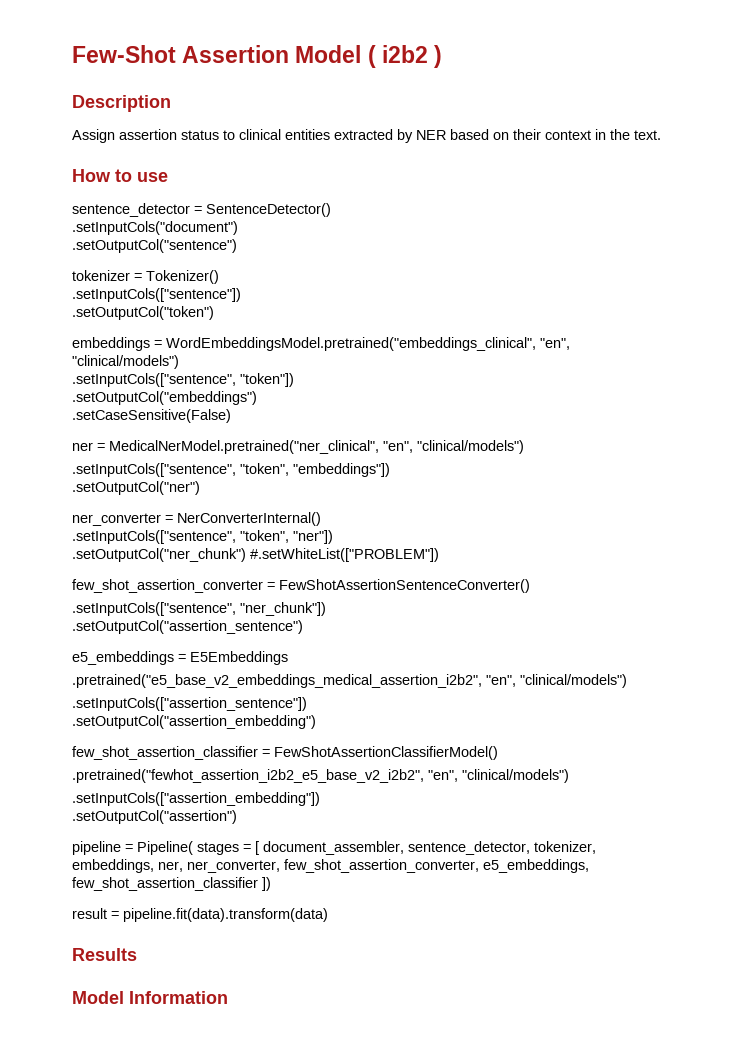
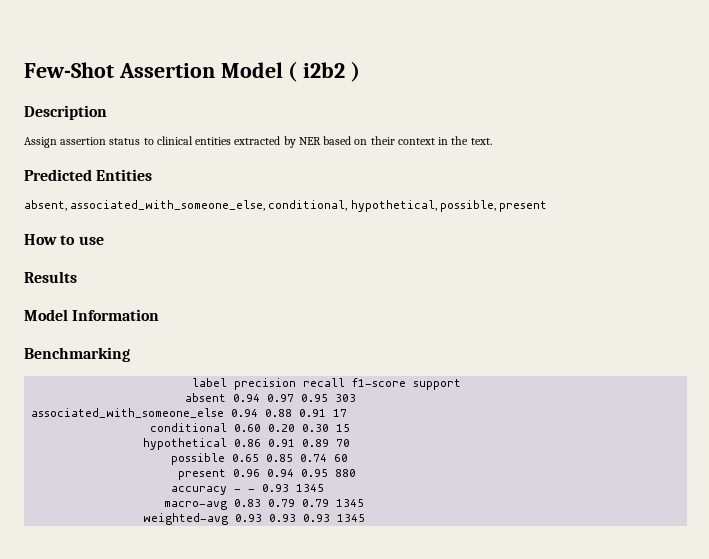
[72,169,168,182] [72,203,331,217] [72,221,238,235] [72,239,237,253] [72,270,219,284] [72,288,241,302] [72,306,214,320] [72,337,570,351] [72,355,179,369] [72,373,294,387] [72,391,257,405] [72,409,231,423] [72,440,524,454] [72,463,390,477] [72,481,200,495] [72,512,321,526] [72,530,333,544] [72,548,439,562] [72,579,530,593] [72,602,326,616] [72,620,303,634] [72,651,288,665] [72,674,627,688] [72,697,307,711] [72,715,316,729] [72,746,498,760] [72,769,569,783] [72,792,320,806] [72,810,237,824] [72,841,596,855] [72,859,589,873] [72,877,271,891] [72,908,328,922] [72,948,137,961] [72,991,228,1004] How to use // sentence_detector = SentenceDetector() // .setInputCols("document") // .setOutputCol("sentence") // tokenizer = Tokenizer() // .setInputCols(["sentence"]) // .setOutputCol("token") // embeddings = WordEmbeddingsModel.pretrained("embeddings_clinical", "en", "clinical/models") // .setInputCols(["sentence", "token"]) // .setOutputCol("embeddings") // .setCaseSensitive(False) // ner = MedicalNerModel.pretrained("ner_clinical", "en", "clinical/models") // .setInputCols(["sentence", "token", "embeddings"]) // .setOutputCol("ner") // ner_converter = NerConverterInternal() // .setInputCols(["sentence", "token", "ner"]) // .setOutputCol("ner_chunk") #.setWhiteList(["PROBLEM"]) // few_shot_assertion_converter = FewShotAssertionSentenceConverter() // .setInputCols(["sentence", "ner_chunk"]) // .setOutputCol("assertion_sentence") // e5_embeddings = E5Embeddings // .pretrained("e5_base_v2_embeddings_medical_assertion_i2b2", "en", "clinical/models") // .setInputCols(["assertion_sentence"]) // .setOutputCol("assertion_embedding") // few_shot_assertion_classifier = FewShotAssertionClassifierModel() // .pretrained("fewhot_assertion_i2b2_e5_base_v2_i2b2", "en", "clinical/models") // .setInputCols(["assertion_embedding"]) // .setOutputCol("assertion") // pipeline = Pipeline( stages = [ document_assembler, sentence_detector, tokenizer, embeddings, ner, ner_converter, few_shot_assertion_converter, e5_embeddings, few_shot_assertion_classifier ]) // result = pipeline.fit(data).transform(data) // Results // Model Information -> [24,169,153,181] [24,200,548,212] [24,234,104,245] [24,271,77,283] [24,309,160,321] [24,347,130,362] [192,378,462,390] [185,393,357,402] [31,408,348,418] [150,423,351,432] [143,438,351,450] [171,453,349,465] [178,469,357,480] [171,484,325,495] [164,499,365,510] [143,513,366,525] Predicted Entities // absent, associated_with_someone_else, conditional, hypothetical, possible, present // How to use // Results // Model Information // Benchmarking // label precision recall f1-score support // absent 0.94 0.97 0.95 303 // associated_with_someone_else 0.94 0.88 0.91 17 // conditional 0.60 0.20 0.30 15 // hypothetical 0.86 0.91 0.89 70 // possible 0.65 0.85 0.74 60 // present 0.96 0.94 0.95 880 // accuracy - - 0.93 1345 // macro-avg 0.83 0.79 0.79 1345 // weighted-avg 0.93 0.93 0.93 1345

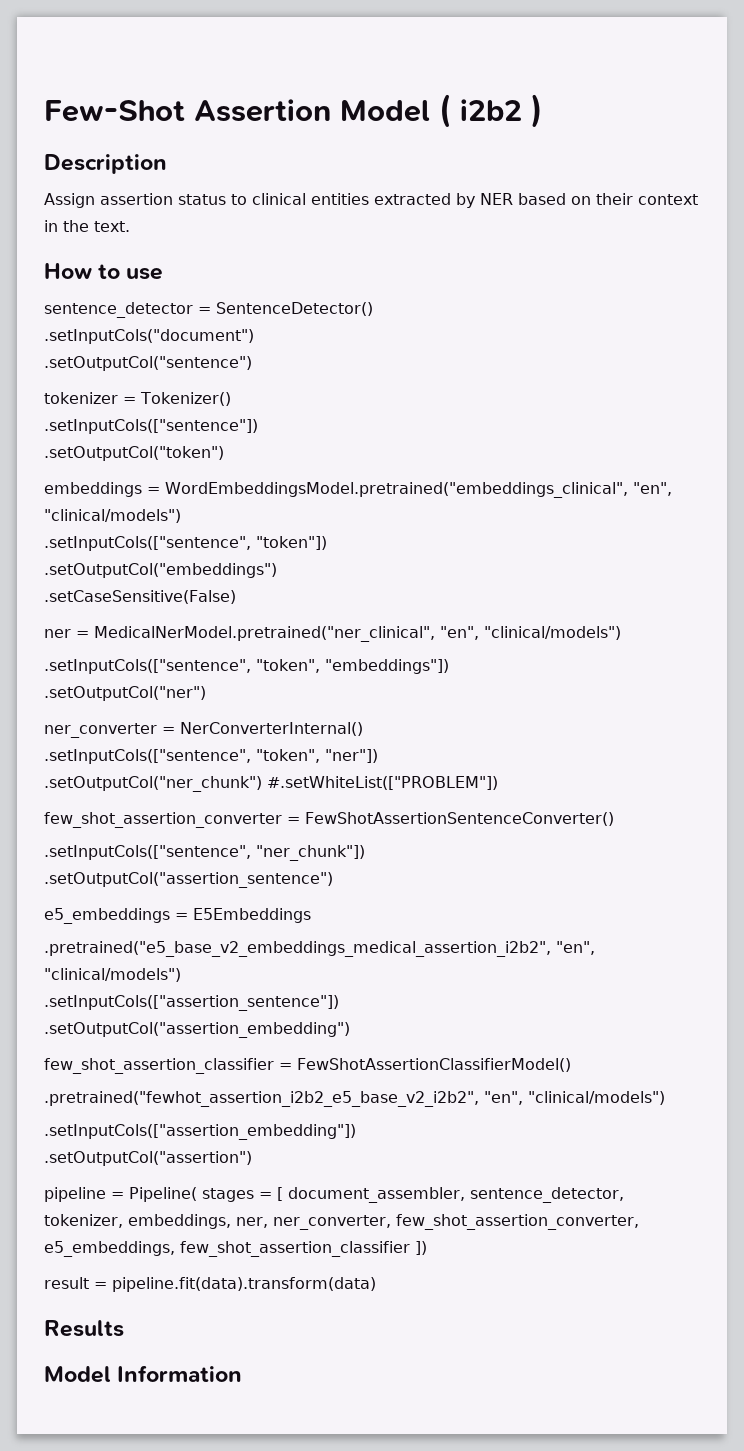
[24,169,153,181] [24,200,548,212] [24,234,104,245] [24,271,77,283] [24,309,160,321] [24,347,130,362] [192,378,462,390] [185,393,357,402] [31,408,348,418] [150,423,351,432] [143,438,351,450] [171,453,349,465] [178,469,357,480] [171,484,325,495] [164,499,365,510] [143,513,366,525] Predicted Entities // absent, associated_with_someone_else, conditional, hypothetical, possible, present // How to use // Results // Model Information // Benchmarking // label precision recall f1-score support // absent 0.94 0.97 0.95 303 // associated_with_someone_else 0.94 0.88 0.91 17 // conditional 0.60 0.20 0.30 15 // hypothetical 0.86 0.91 0.89 70 // possible 0.65 0.85 0.74 60 // present 0.96 0.94 0.95 880 // accuracy - - 0.93 1345 // macro-avg 0.83 0.79 0.79 1345 // weighted-avg 0.93 0.93 0.93 1345 -> [44,263,164,280] [44,302,373,318] [44,329,254,344] [44,356,252,371] [44,392,231,406] [44,419,258,434] [44,446,224,461] [44,482,672,498] [44,509,181,523] [44,536,327,551] [44,563,277,578] [44,590,236,604] [44,626,621,642] [44,659,449,674] [44,686,206,701] [44,722,363,738] [44,749,378,764] [44,776,498,792] [44,812,614,828] [44,845,365,861] [44,872,333,888] [44,908,311,924] [44,941,595,957] [44,968,181,982] [44,995,339,1011] [44,1022,350,1038] [44,1058,571,1074] [44,1091,665,1107] [44,1124,356,1140] [44,1151,252,1166] [44,1187,624,1203] [44,1214,639,1230] [44,1241,427,1257] [44,1277,376,1292] [44,1320,124,1337] [44,1365,243,1383] How to use // sentence_detector = SentenceDetector() // .setInputCols("document") // .setOutputCol("sentence") // tokenizer = Tokenizer() // .setInputCols(["sentence"]) // .setOutputCol("token") // embeddings = WordEmbeddingsModel.pretrained("embeddings_clinical", "en", "clinical/models") // .setInputCols(["sentence", "token"]) // .setOutputCol("embeddings") // .setCaseSensitive(False) // ner = MedicalNerModel.pretrained("ner_clinical", "en", "clinical/models") // .setInputCols(["sentence", "token", "embeddings"]) // .setOutputCol("ner") // ner_converter = NerConverterInternal() // .setInputCols(["sentence", "token", "ner"]) // .setOutputCol("ner_chunk") #.setWhiteList(["PROBLEM"]) // few_shot_assertion_converter = FewShotAssertionSentenceConverter() // .setInputCols(["sentence", "ner_chunk"]) // .setOutputCol("assertion_sentence") // e5_embeddings = E5Embeddings // .pretrained("e5_base_v2_embeddings_medical_assertion_i2b2", "en", "clinical/models") // .setInputCols(["assertion_sentence"]) // .setOutputCol("assertion_embedding") // few_shot_assertion_classifier = FewShotAssertionClassifierModel() // .pretrained("fewhot_assertion_i2b2_e5_base_v2_i2b2", "en", "clinical/models") // .setInputCols(["assertion_embedding"]) // .setOutputCol("assertion") // pipeline = Pipeline( stages = [ document_assembler, sentence_detector, tokenizer, embeddings, ner, ner_converter, few_shot_assertion_converter, e5_embeddings, few_shot_assertion_classifier ]) // result = pipeline.fit(data).transform(data) // Results // Model Information

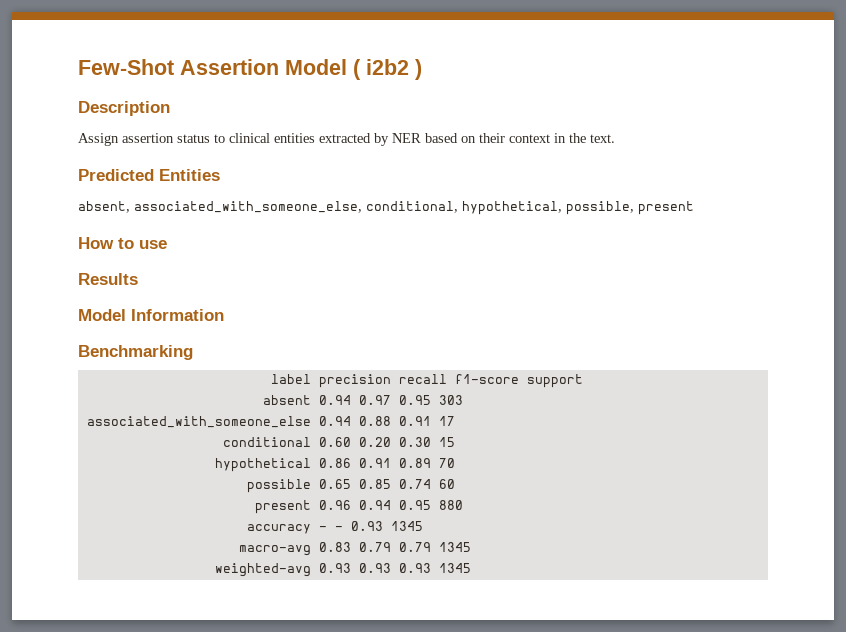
[44,263,164,280] [44,302,373,318] [44,329,254,344] [44,356,252,371] [44,392,231,406] [44,419,258,434] [44,446,224,461] [44,482,672,498] [44,509,181,523] [44,536,327,551] [44,563,277,578] [44,590,236,604] [44,626,621,642] [44,659,449,674] [44,686,206,701] [44,722,363,738] [44,749,378,764] [44,776,498,792] [44,812,614,828] [44,845,365,861] [44,872,333,888] [44,908,311,924] [44,941,595,957] [44,968,181,982] [44,995,339,1011] [44,1022,350,1038] [44,1058,571,1074] [44,1091,665,1107] [44,1124,356,1140] [44,1151,252,1166] [44,1187,624,1203] [44,1214,639,1230] [44,1241,427,1257] [44,1277,376,1292] [44,1320,124,1337] [44,1365,243,1383] How to use // sentence_detector = SentenceDetector() // .setInputCols("document") // .setOutputCol("sentence") // tokenizer = Tokenizer() // .setInputCols(["sentence"]) // .setOutputCol("token") // embeddings = WordEmbeddingsModel.pretrained("embeddings_clinical", "en", "clinical/models") // .setInputCols(["sentence", "token"]) // .setOutputCol("embeddings") // .setCaseSensitive(False) // ner = MedicalNerModel.pretrained("ner_clinical", "en", "clinical/models") // .setInputCols(["sentence", "token", "embeddings"]) // .setOutputCol("ner") // ner_converter = NerConverterInternal() // .setInputCols(["sentence", "token", "ner"]) // .setOutputCol("ner_chunk") #.setWhiteList(["PROBLEM"]) // few_shot_assertion_converter = FewShotAssertionSentenceConverter() // .setInputCols(["sentence", "ner_chunk"]) // .setOutputCol("assertion_sentence") // e5_embeddings = E5Embeddings // .pretrained("e5_base_v2_embeddings_medical_assertion_i2b2", "en", "clinical/models") // .setInputCols(["assertion_sentence"]) // .setOutputCol("assertion_embedding") // few_shot_assertion_classifier = FewShotAssertionClassifierModel() // .pretrained("fewhot_assertion_i2b2_e5_base_v2_i2b2", "en", "clinical/models") // .setInputCols(["assertion_embedding"]) // .setOutputCol("assertion") // pipeline = Pipeline( stages = [ document_assembler, sentence_detector, tokenizer, embeddings, ner, ner_converter, few_shot_assertion_converter, e5_embeddings, few_shot_assertion_classifier ]) // result = pipeline.fit(data).transform(data) // Results // Model Information -> [78,169,220,181] [78,201,694,215] [78,237,167,249] [78,273,138,285] [78,309,224,321] [78,345,193,360] [270,374,583,388] [262,395,463,405] [86,416,455,428] [222,437,455,447] [214,458,455,472] [246,479,455,493] [254,500,463,514] [246,521,423,534] [238,542,471,556] [214,563,471,577] Predicted Entities // absent, associated_with_someone_else, conditional, hypothetical, possible, present // How to use // Results // Model Information // Benchmarking // label precision recall f1-score support // absent 0.94 0.97 0.95 303 // associated_with_someone_else 0.94 0.88 0.91 17 // conditional 0.60 0.20 0.30 15 // hypothetical 0.86 0.91 0.89 70 // possible 0.65 0.85 0.74 60 // present 0.96 0.94 0.95 880 // accuracy - - 0.93 1345 // macro-avg 0.83 0.79 0.79 1345 // weighted-avg 0.93 0.93 0.93 1345

